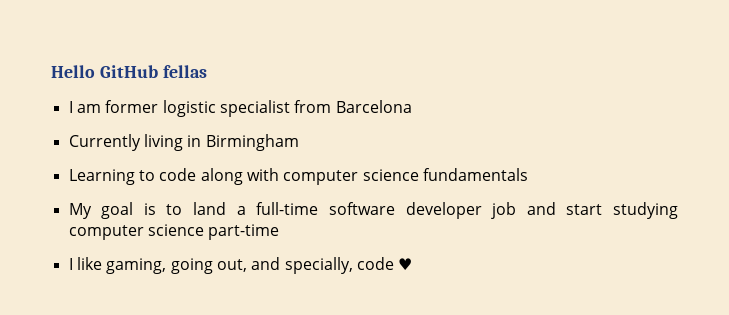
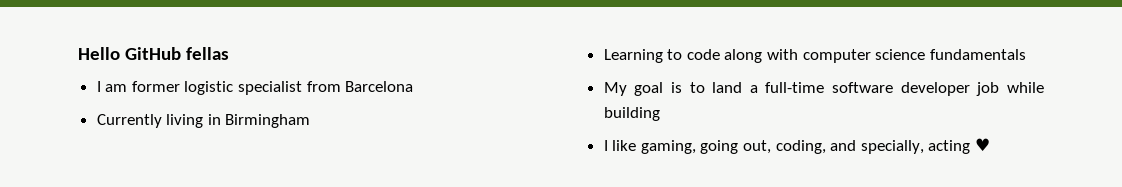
[526,202,679,219] [68,224,280,240] and start studying computer science part-time -> [1007,82,1044,93] [603,107,660,121] while building
(247, 265) none -> [775,140,826,154] coding,
[356,257,394,270] code -> [928,140,971,154] acting

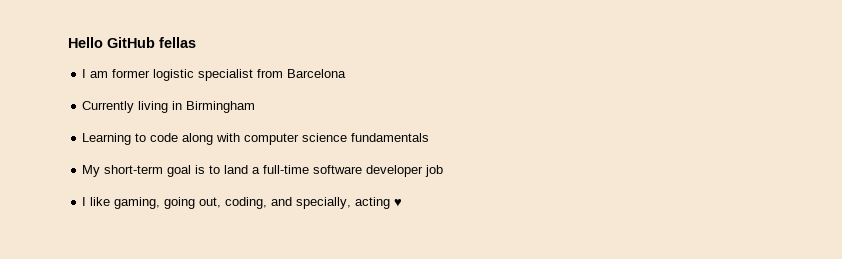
(627, 89) none -> [104,165,164,174] short-term
[1007,82,1044,93] [603,107,660,121] while building -> (444, 171) none

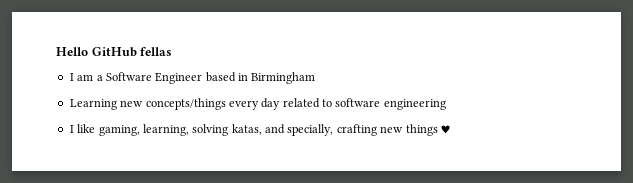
[112,69,347,81] [82,101,256,113] [82,133,430,145] [82,165,444,177] [82,197,391,209] former logistic specialist from Barcelona // Currently living in Birmingham // Learning to code along with computer science fundamentals // My short-term goal is to land a full-time software developer job // I like gaming, going out, coding, and specially, acting -> [96,72,316,84] [69,98,446,110] [69,124,438,136] a Software Engineer based in Birmingham // Learning new concepts/things every day related to software engineering // I like gaming, learning, solving katas, and specially, crafting new things

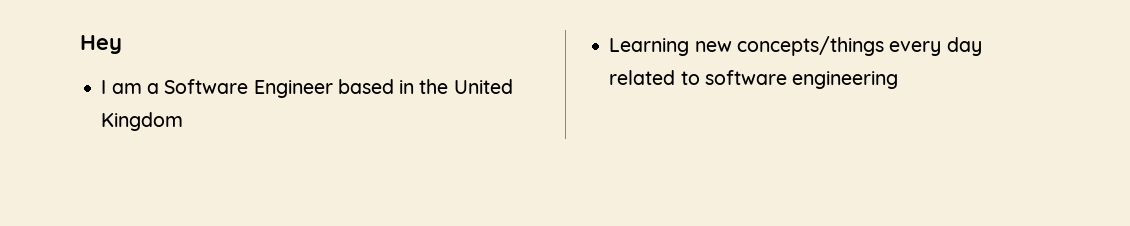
[56,47,173,57] Hello GitHub fellas -> [80,35,122,54] Hey
[251,72,316,84] Birmingham -> [419,79,513,94] [101,112,184,131] the United Kingdom
[69,124,450,136] // I like gaming, learning, solving katas, and specially, crafting new things ♥ -> (899, 80) none

